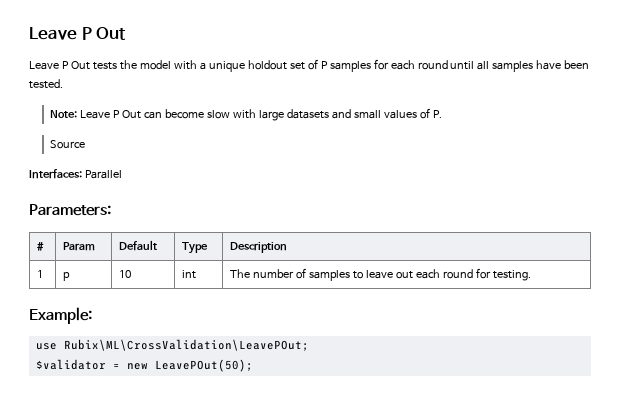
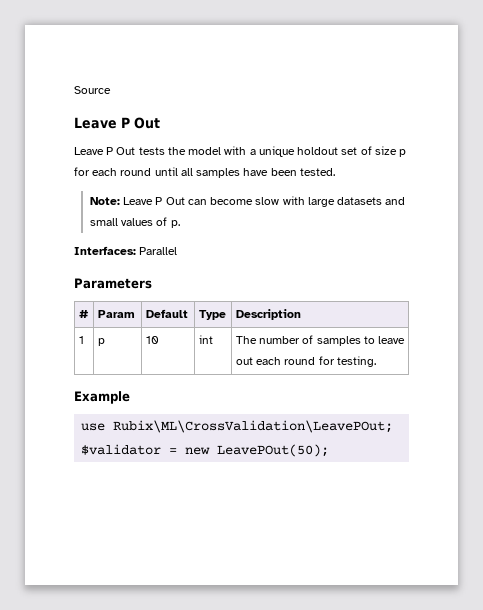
(29, 33) none -> [74,86,111,94] Source //
[320,61,371,72] P samples -> [374,146,407,157] size p
[432,110,442,118] [50,140,86,149] P. // Source -> [170,220,180,228] p.
[29,204,111,216] Parameters: -> [74,278,152,289] Parameters
[29,307,92,324] Example: -> [74,391,130,404] Example

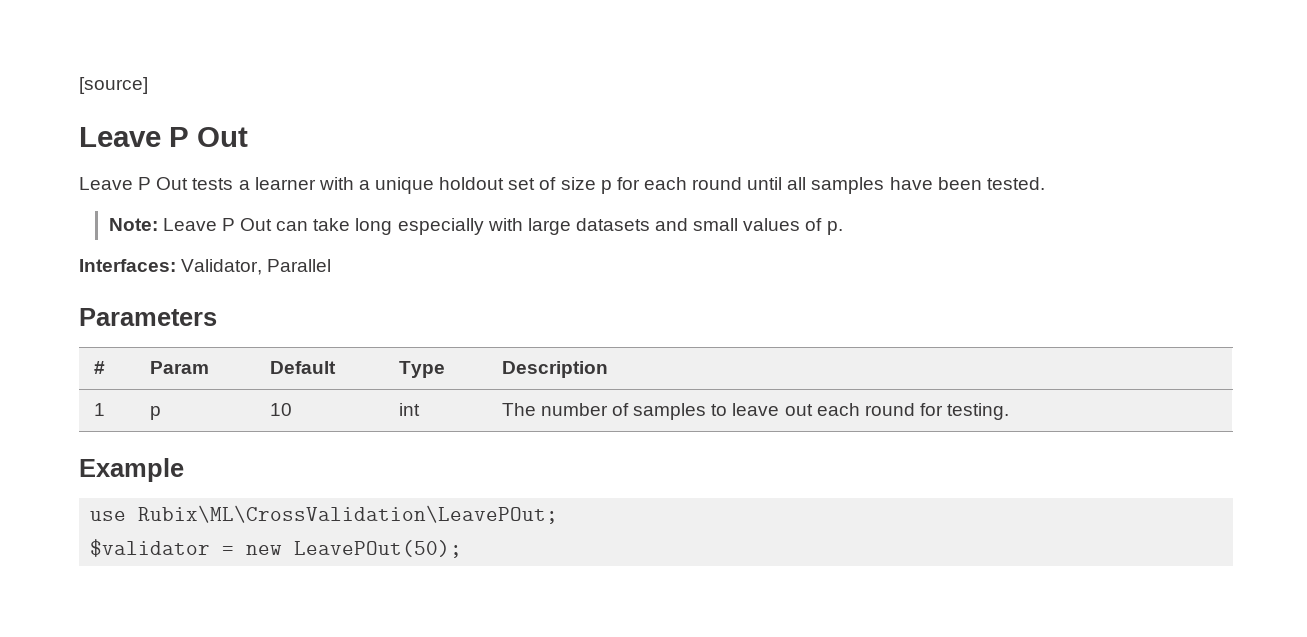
[74,86,111,94] Source -> [79,77,148,94] [source]
[167,147,222,155] the model -> [238,177,316,190] a learner
[210,197,280,205] become slow -> [313,218,484,235] take long especially
(136, 250) none -> [181,259,263,275] Validator,

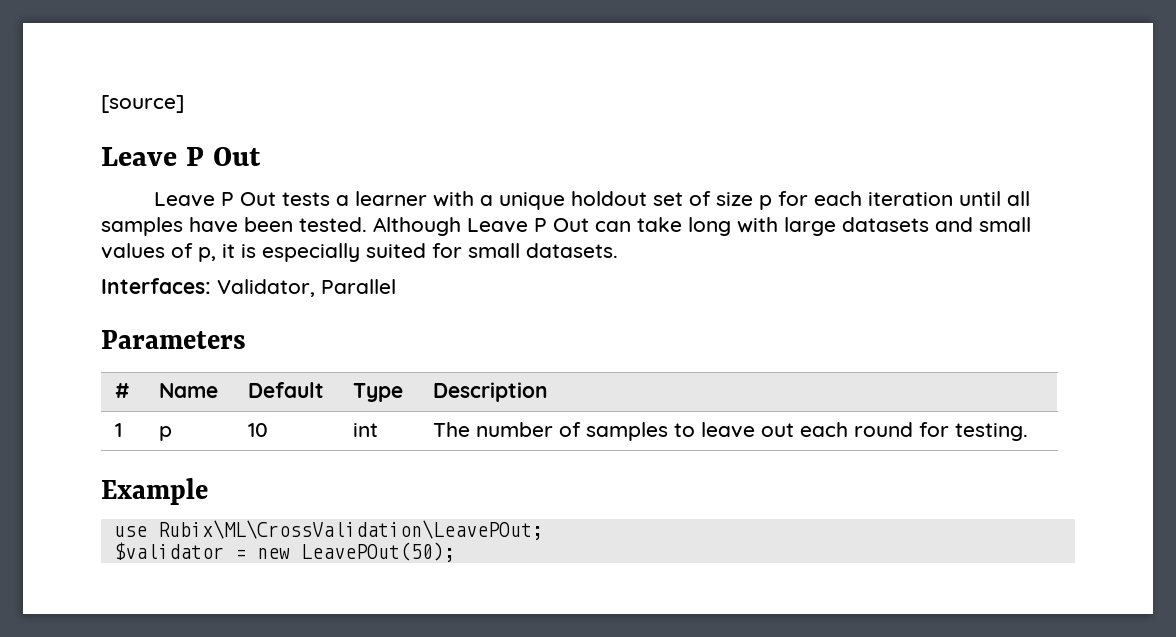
[692,177,743,190] round -> [867,192,953,206] iteration
[108,218,158,231] // Note: -> [373,217,461,236] Although
[397,218,484,235] especially -> (731, 226) none
[826,221,843,235] p. -> [198,243,618,262] p, it is especially suited for small datasets.
[149,361,209,374] Param -> [159,383,219,398] Name

